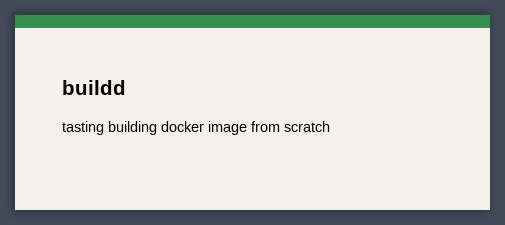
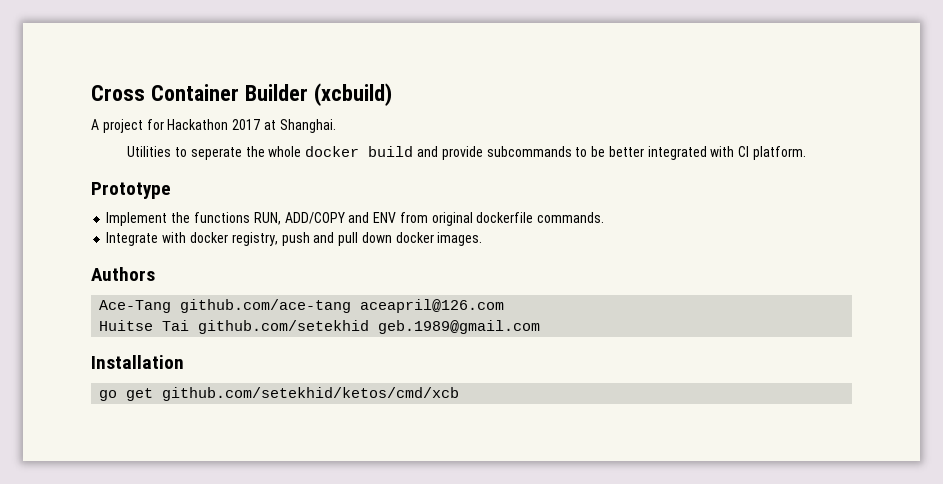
[62,80,126,95] [62,121,330,135] buildd // tasting building docker image from scratch -> [91,83,392,106] [91,119,336,133] [127,146,806,160] [91,182,171,199] [106,212,605,226] [106,232,483,246] [91,267,155,281] [99,299,505,313] [99,320,541,334] [91,355,184,369] [99,387,460,401] Cross Container Builder (xcbuild) // A project for Hackathon 2017 at Shanghai. // Utilities to seperate the whole docker build and provide subcommands to be better integrated with CI platform. // Prototype // Implement the functions RUN, ADD/COPY and ENV from original dockerfile commands. // Integrate with docker registry, push and pull down docker images. // Authors // Ace-Tang github.com/ace-tang aceapril@126.com // Huitse Tai github.com/setekhid geb.1989@gmail.com // Installation // go get github.com/setekhid/ketos/cmd/xcb

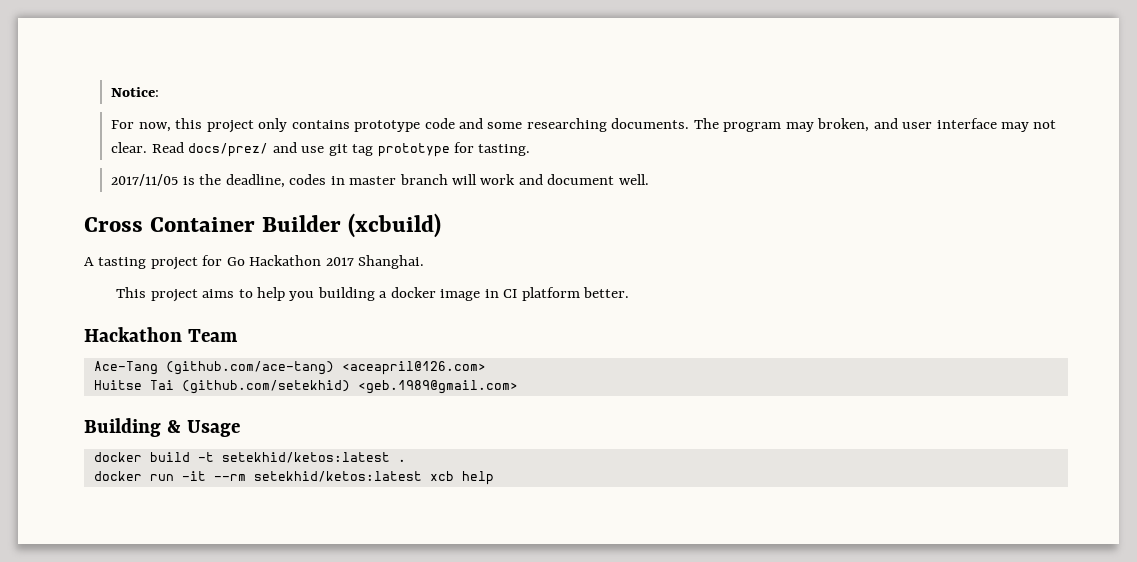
(91, 93) none -> [111,87,160,97] [111,118,1057,133] [111,142,531,157] [111,174,649,188] Notice: // For now, this project only contains prototype code and some researching documents. The program may broken, and user interface may not clear. Read docs/prez/ and use git tag prototype for tasting. // 2017/11/05 is the deadline, codes in master branch will work and document well. //
(99, 124) none -> [98,257,147,269] tasting
(164, 124) none -> [226,257,245,266] Go
[263,120,276,130] at -> (354, 261) none
[127,146,806,160] [91,182,171,199] [106,212,605,226] [106,232,483,246] [91,267,155,281] Utilities to seperate the whole docker build and provide subcommands to be better integrated with CI platform. // Prototype // Implement the functions RUN, ADD/COPY and ENV from original dockerfile commands. // Integrate with docker registry, push and pull down docker images. // Authors -> [116,287,630,302] [84,327,238,342] This project aims to help you building a docker image in CI platform better. // Hackathon Team
[180,299,505,313] github.com/ace-tang aceapril@126.com -> [165,361,486,375] (github.com/ace-tang) <aceapril@126.com>
[198,320,541,334] [91,355,184,369] [99,387,460,401] github.com/setekhid geb.1989@gmail.com // Installation // go get github.com/setekhid/ketos/cmd/xcb -> [181,380,518,394] [84,418,240,437] [93,452,406,463] [93,471,494,485] (github.com/setekhid) <geb.1989@gmail.com> // Building & Usage // docker build -t setekhid/ketos:latest . // docker run -it --rm setekhid/ketos:latest xcb help

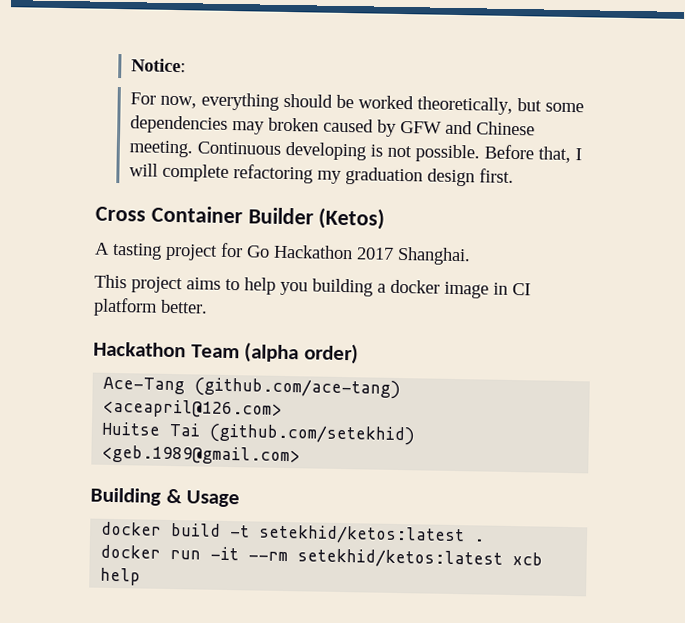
[175,118,1057,133] [111,142,531,157] [111,174,649,188] this project only contains prototype code and some researching documents. The program may broken, and user interface may not clear. Read docs/prez/ and use git tag prototype for tasting. // 2017/11/05 is the deadline, codes in master branch will work and document well. -> [201,92,585,115] [130,115,536,137] [129,140,583,164] [129,163,515,187] everything should be worked theoretically, but some dependencies may broken caused by GFW and Chinese meeting. Continuous developing is not possible. Before that, I will complete refactoring my graduation design first.
[348,213,442,238] (xcbuild) -> [318,207,386,230] (Ketos)
(238, 335) none -> [244,342,359,365] (alpha order)

